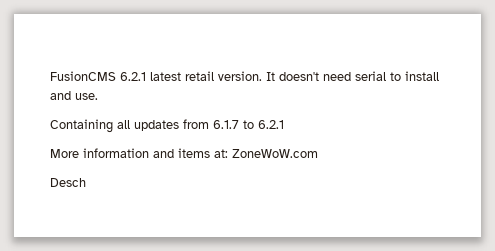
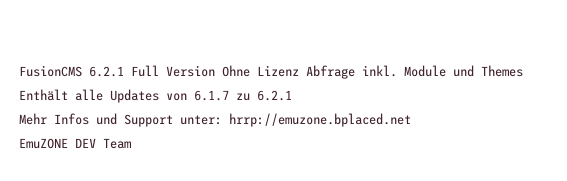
[150,71,439,81] [50,91,98,100] [50,119,284,133] [50,148,318,158] [50,178,86,187] latest retail version. It doesn't need serial to install and use. // Containing all updates from 6.1.7 to 6.2.1 // More information and items at: ZoneWoW.com // Desch -> [131,65,523,79] [19,89,292,103] [19,113,411,127] [19,138,131,149] Full Version Ohne Lizenz Abfrage inkl. Module und Themes // Enthält alle Updates von 6.1.7 zu 6.2.1 // Mehr Infos und Support unter: hrrp://emuzone.bplaced.net // EmuZONE DEV Team

